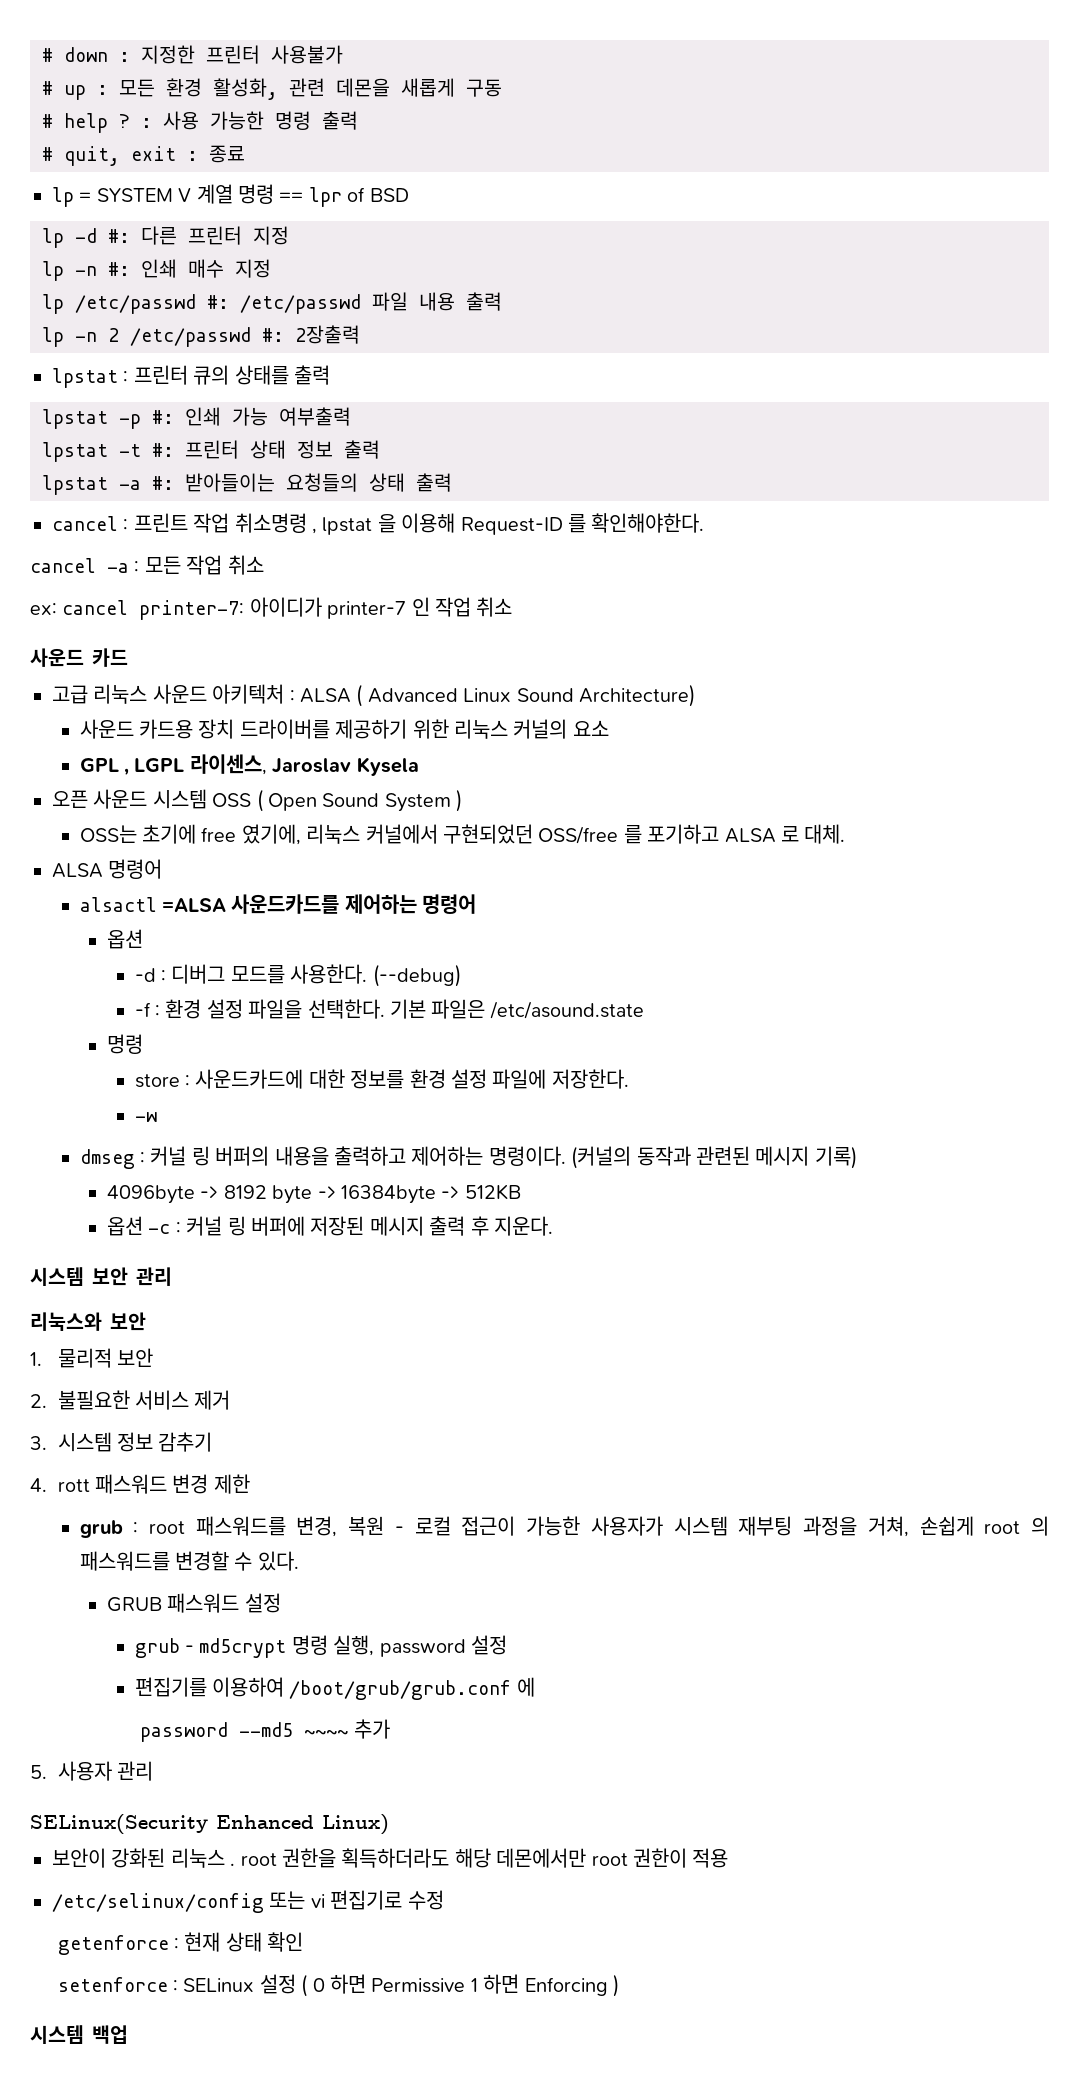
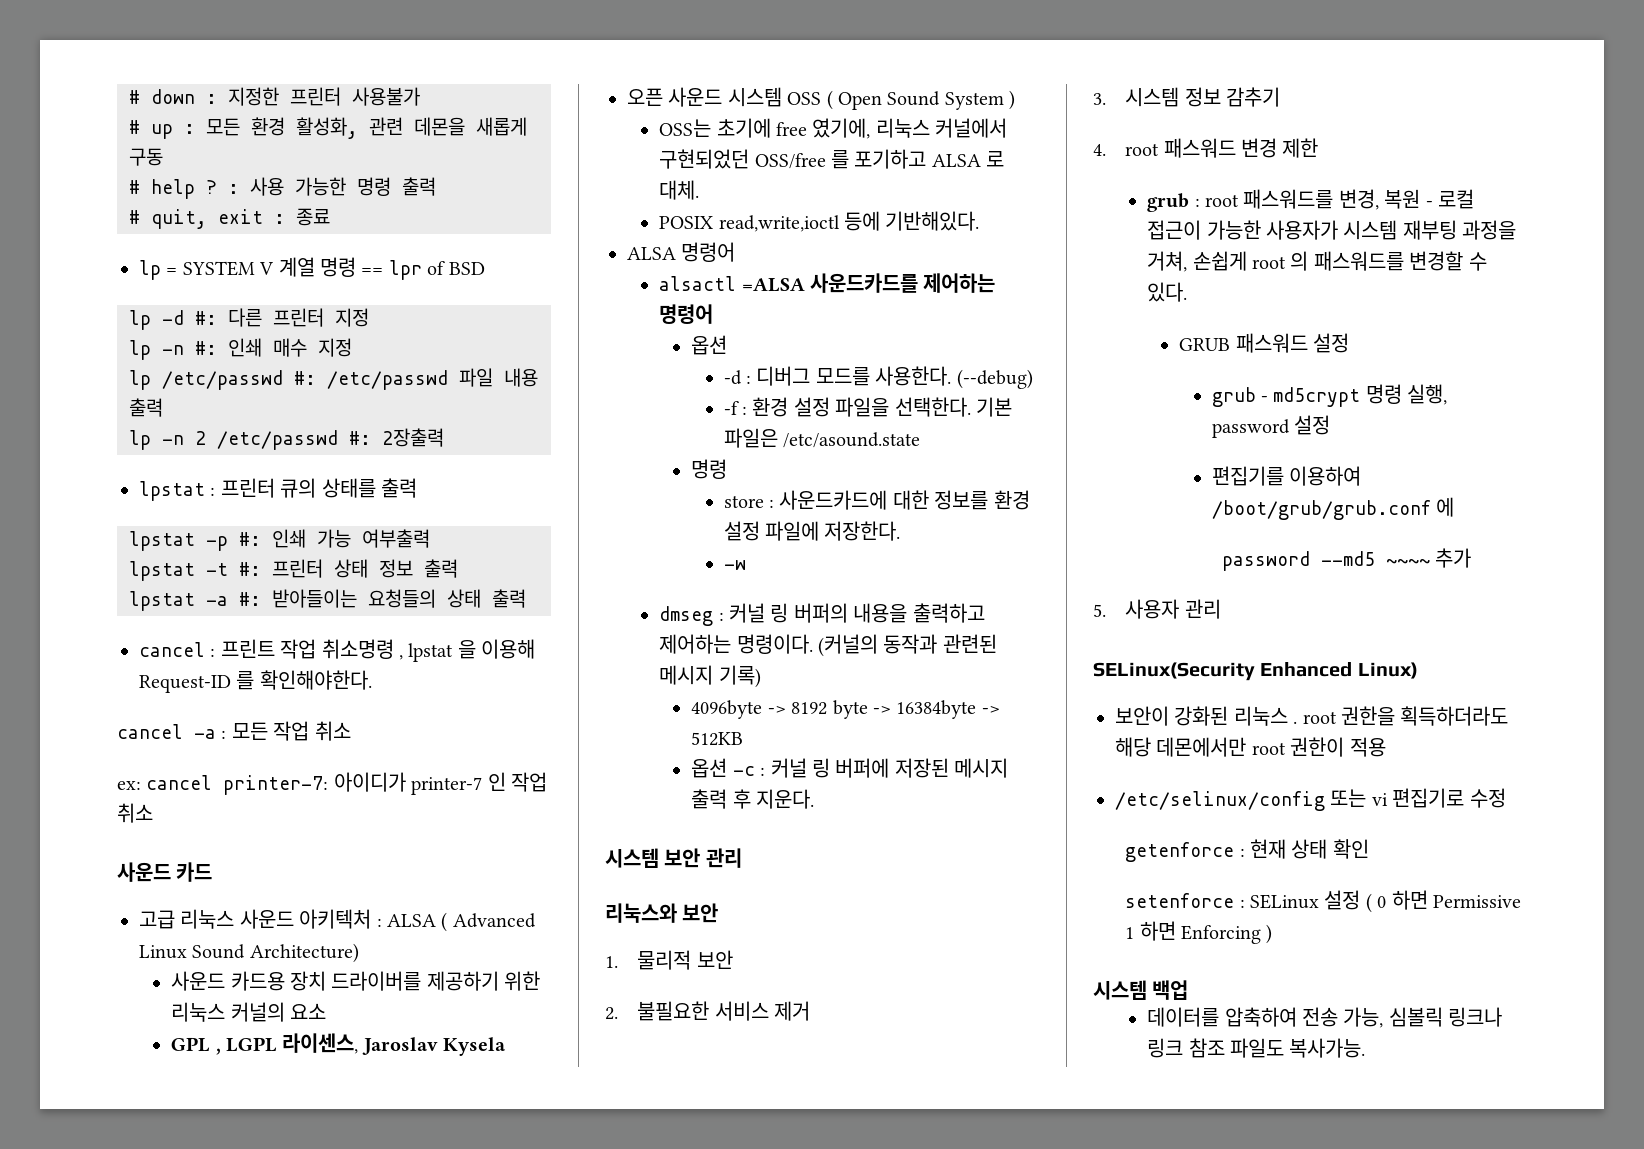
(846, 834) none -> [659,211,980,232] // POSIX read,write,ioctl 등에 기반해있다.
[57,1479,90,1492] rott -> [1125,143,1160,156] root
(128, 2034) none -> [1147,1007,1503,1028] [1147,1038,1366,1058] // 데이터를 압축하여 전송 가능, 심볼릭 링크나 링크 참조 파일도 복사가능.

